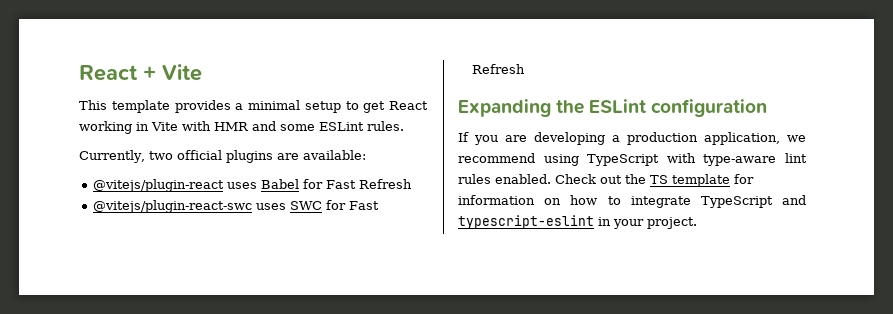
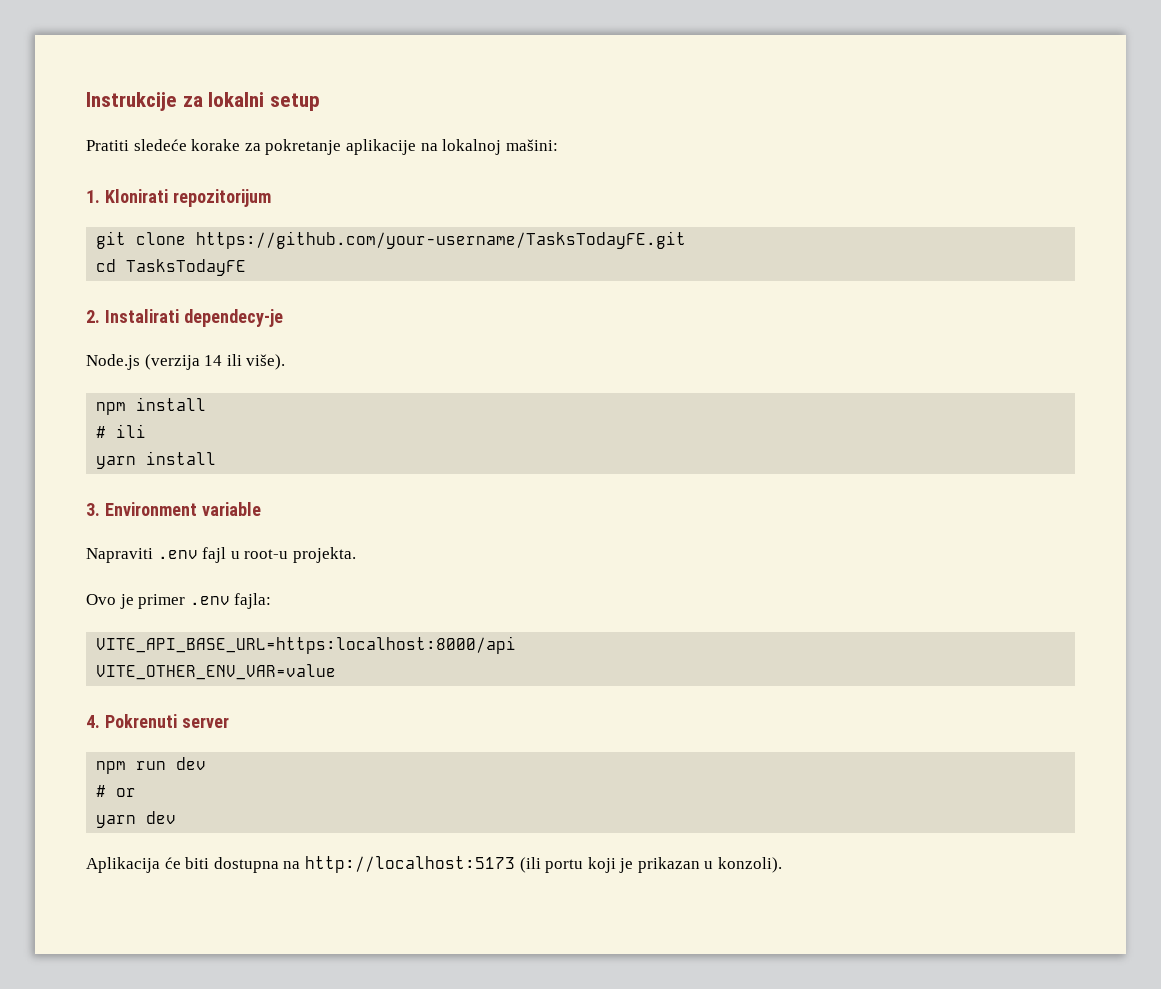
[79,64,202,81] [79,100,428,113] [79,121,404,134] [79,150,366,163] [93,179,413,192] [93,200,380,213] [472,64,526,74] [458,99,768,117] [458,132,806,145] [458,153,807,166] [458,174,754,187] [458,195,806,208] [458,215,697,229] React + Vite // This template provides a minimal setup to get React working in Vite with HMR and some ESLint rules. // Currently, two official plugins are available: // @vitejs/plugin-react uses Babel for Fast Refresh // @vitejs/plugin-react-swc uses SWC for Fast Refresh // Expanding the ESLint configuration // If you are developing a production application, we recommend using TypeScript with type-aware lint rules enabled. Check out the TS template for information on how to integrate TypeScript and typescript-eslint in your project. -> [86,92,321,111] [86,139,558,155] [86,189,271,207] [96,231,687,249] [96,259,247,276] [86,309,283,327] [86,354,286,370] [96,397,207,415] [96,424,147,438] [96,451,217,469] [86,502,261,516] [86,547,356,563] [86,593,272,609] [96,636,517,654] [96,664,337,680] [86,714,229,728] [96,757,207,774] [96,785,137,797] [96,811,177,828] [86,856,783,873] Instrukcije za lokalni setup // Pratiti sledeće korake za pokretanje aplikacije na lokalnoj mašini: // 1. Klonirati repozitorijum // git clone https://github.com/your-username/TasksTodayFE.git // cd TasksTodayFE // 2. Instalirati dependecy-je // Node.js (verzija 14 ili više). // npm install // # ili // yarn install // 3. Environment variable // Napraviti .env fajl u root-u projekta. // Ovo je primer .env fajla: // VITE_API_BASE_URL=https:localhost:8000/api // VITE_OTHER_ENV_VAR=value // 4. Pokrenuti server // npm run dev // # or // yarn dev // Aplikacija će biti dostupna na http://localhost:5173 (ili portu koji je prikazan u konzoli).

